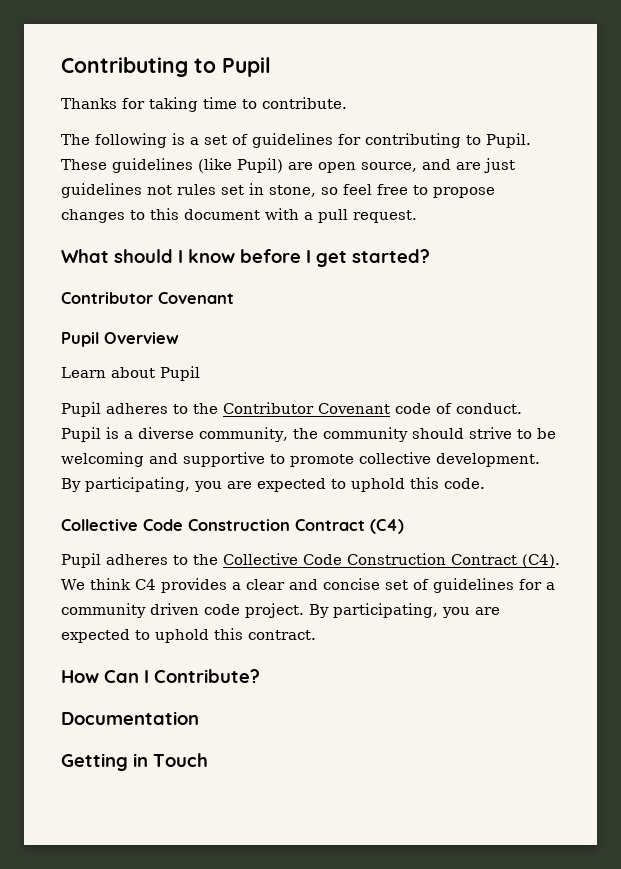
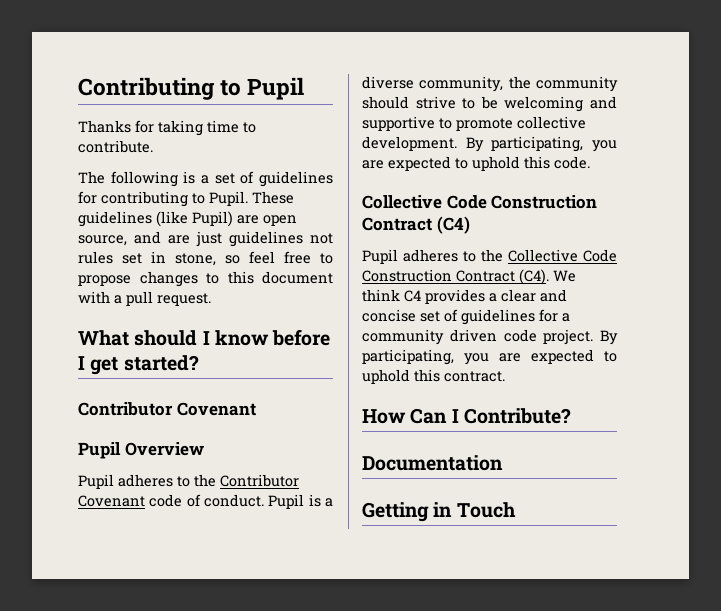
[61,366,200,381] // Learn about Pupil -> (204, 449) none

